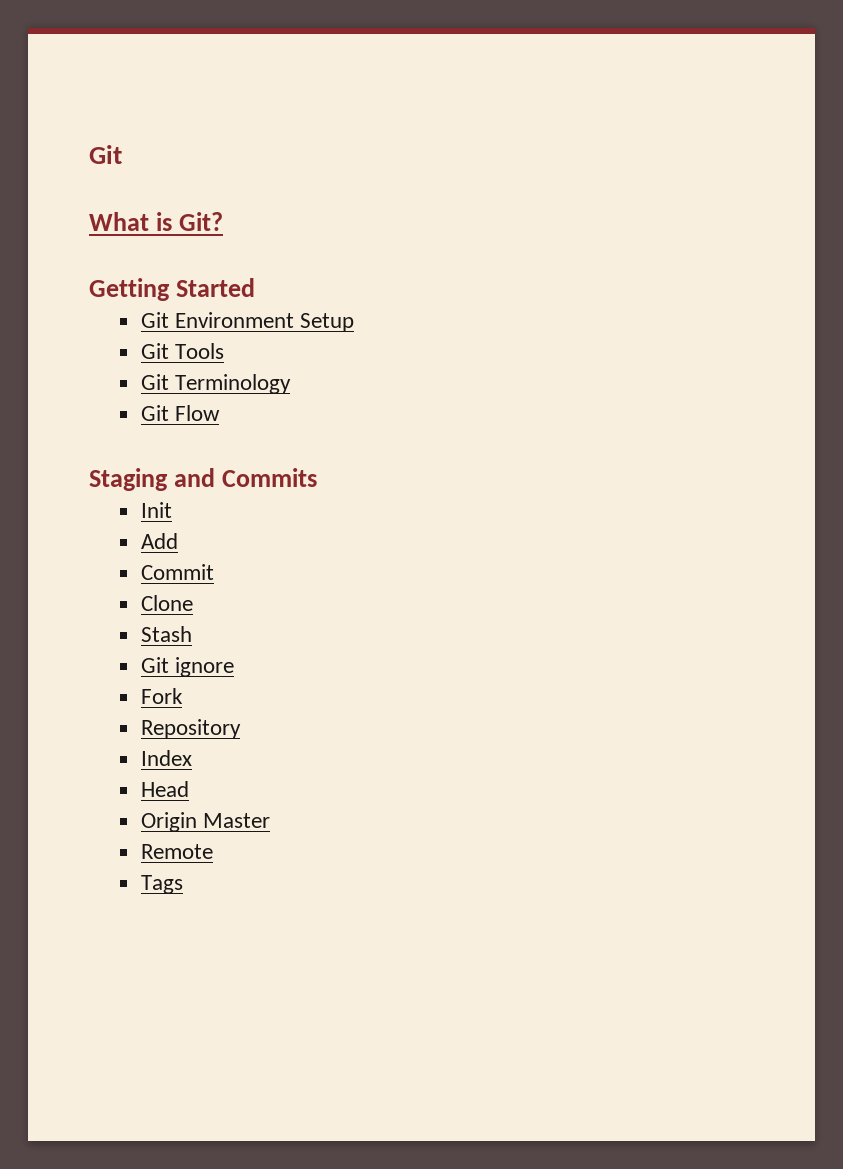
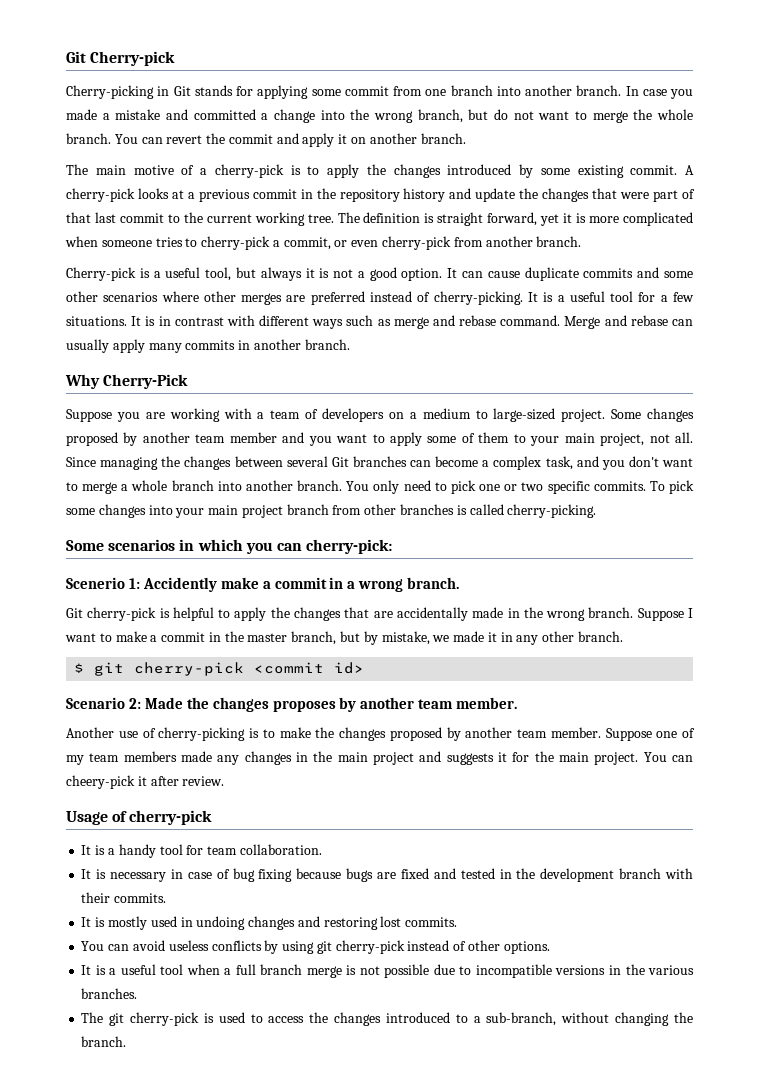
[89,145,122,164] [89,212,223,231] [89,278,255,301] [140,312,355,332] [140,343,225,359] [140,374,292,394] [140,405,221,421] [89,468,317,491] [140,502,172,518] [140,533,178,549] [140,564,214,580] [140,595,193,611] [140,626,192,642] [140,657,235,677] [140,688,183,704] [140,719,241,739] [140,750,192,766] [140,781,189,797] [140,812,271,832] [140,844,213,859] [140,875,183,894] Git // What is Git? // Getting Started // Git Environment Setup // Git Tools // Git Terminology // Git Flow // Staging and Commits // Init // Add // Commit // Clone // Stash // Git ignore // Fork // Repository // Index // Head // Origin Master // Remote // Tags -> [66,51,176,66] [66,85,693,99] [66,109,693,123] [66,133,466,147] [66,164,694,178] [66,188,696,202] [66,212,693,226] [65,236,582,250] [66,267,693,281] [66,291,694,305] [66,315,693,329] [66,339,350,353] [65,374,189,389] [66,408,694,422] [66,432,694,446] [66,456,693,470] [66,480,694,494] [66,504,597,518] [66,539,393,554] [66,577,460,592] [66,607,693,621] [65,631,624,645] [74,662,365,676] [66,697,518,712] [66,727,695,741] [66,751,693,765] [66,775,225,789] [66,810,213,825] [81,844,322,858] [81,868,694,882] [81,892,167,903] [81,916,458,930] [81,940,550,954] [81,964,694,978] [81,988,138,999] [81,1012,693,1026] [81,1036,127,1047] Git Cherry-pick // Cherry-picking in Git stands for applying some commit from one branch into another branch. In case you made a mistake and committed a change into the wrong branch, but do not want to merge the whole branch. You can revert the commit and apply it on another branch. // The main motive of a cherry-pick is to apply the changes introduced by some existing commit. A cherry-pick looks at a previous commit in the repository history and update the changes that were part of that last commit to the current working tree. The definition is straight forward, yet it is more complicated when someone tries to cherry-pick a commit, or even cherry-pick from another branch. // Cherry-pick is a useful tool, but always it is not a good option. It can cause duplicate commits and some other scenarios where other merges are preferred instead of cherry-picking. It is a useful tool for a few situations. It is in contrast with different ways such as merge and rebase command. Merge and rebase can usually apply many commits in another branch. // Why Cherry-Pick // Suppose you are working with a team of developers on a medium to large-sized project. Some changes proposed by another team member and you want to apply some of them to your main project, not all. Since managing the changes between several Git branches can become a complex task, and you don't want to merge a whole branch into another branch. You only need to pick one or two specific commits. To pick some changes into your main project branch from other branches is called cherry-picking. // Some scenarios in which you can cherry-pick: // Scenerio 1: Accidently make a commit in a wrong branch. // Git cherry-pick is helpful to apply the changes that are accidentally made in the wrong branch. Suppose I want to make a commit in the master branch, but by mistake, we made it in any other branch. // $ git cherry-pick <commit id> // Scenario 2: Made the changes proposes by another team member. // Another use of cherry-picking is to make the changes proposed by another team member. Suppose one of my team members made any changes in the main project and suggests it for the main project. You can cheery-pick it after review. // Usage of cherry-pick // It is a handy tool for team collaboration. // It is necessary in case of bug fixing because bugs are fixed and tested in the development branch with their commits. // It is mostly used in undoing changes and restoring lost commits. // You can avoid useless conflicts by using git cherry-pick instead of other options. // It is a useful tool when a full branch merge is not possible due to incompatible versions in the various branches. // The git cherry-pick is used to access the changes introduced to a sub-branch, without changing the branch.

